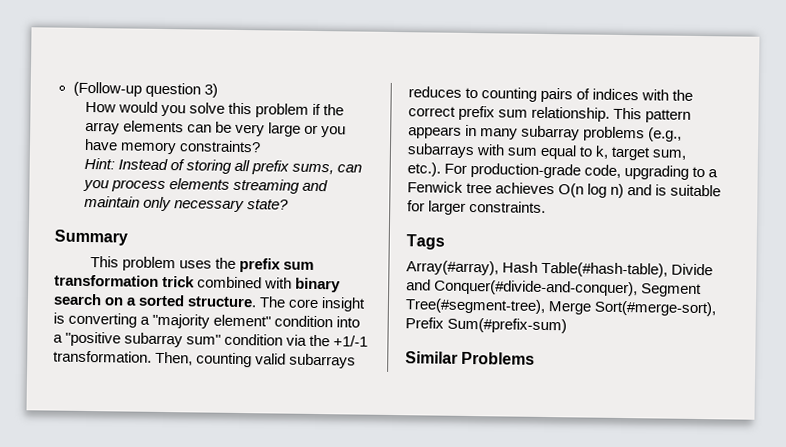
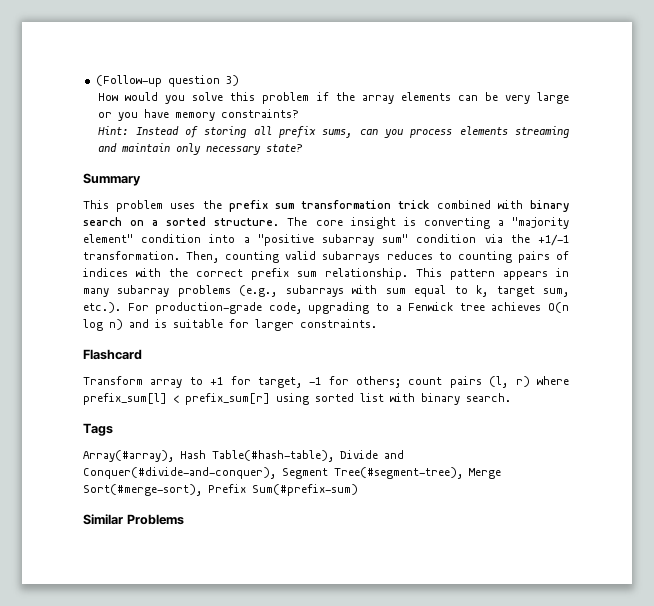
(547, 207) none -> [83,349,142,360] [83,376,569,388] [83,393,511,405] // Flashcard // Transform array to +1 for target, -1 for others; count pairs (l, r) where prefix_sum[l] < prefix_sum[r] using sorted list with binary search.

